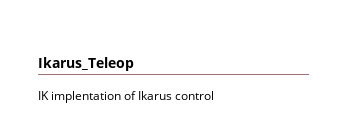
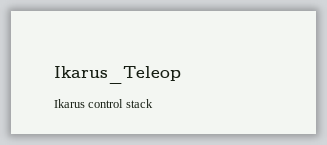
[38,91,137,103] IK implentation of -> (181, 75) none
(215, 95) none -> [125,99,153,108] stack

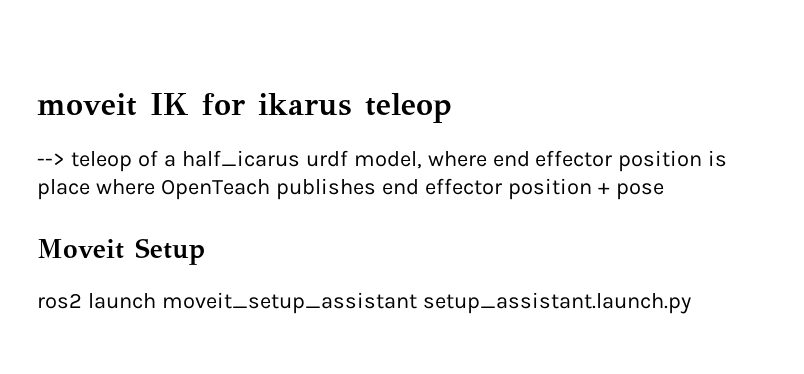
[54,66,181,84] [54,99,153,108] Ikarus_Teleop // Ikarus control stack -> [37,93,452,123] [37,150,728,172] [37,178,664,200] [37,238,205,265] [37,292,691,314] moveit IK for ikarus teleop // --> teleop of a half_icarus urdf model, where end effector position is place where OpenTeach publishes end effector position + pose // Moveit Setup // ros2 launch moveit_setup_assistant setup_assistant.launch.py

